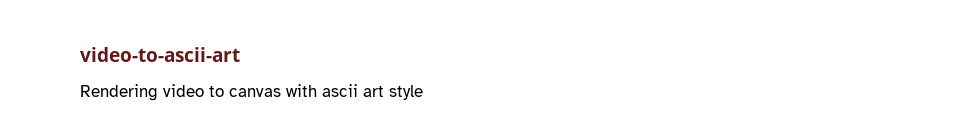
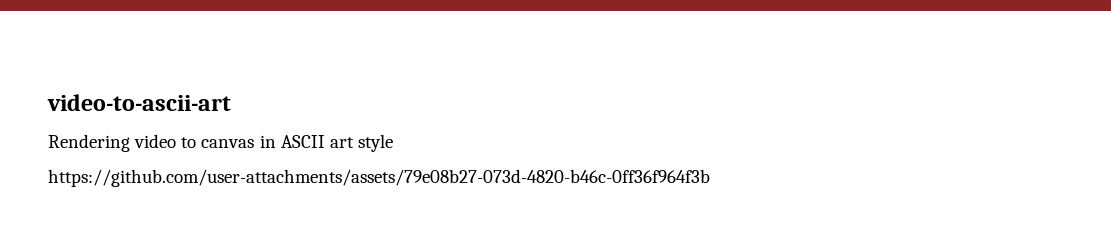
[286,84,358,97] with ascii -> [259,135,325,148] in ASCII
(423, 92) none -> [48,169,710,187] // https://github.com/user-attachments/assets/79e08b27-073d-4820-b46c-0ff36f964f3b

